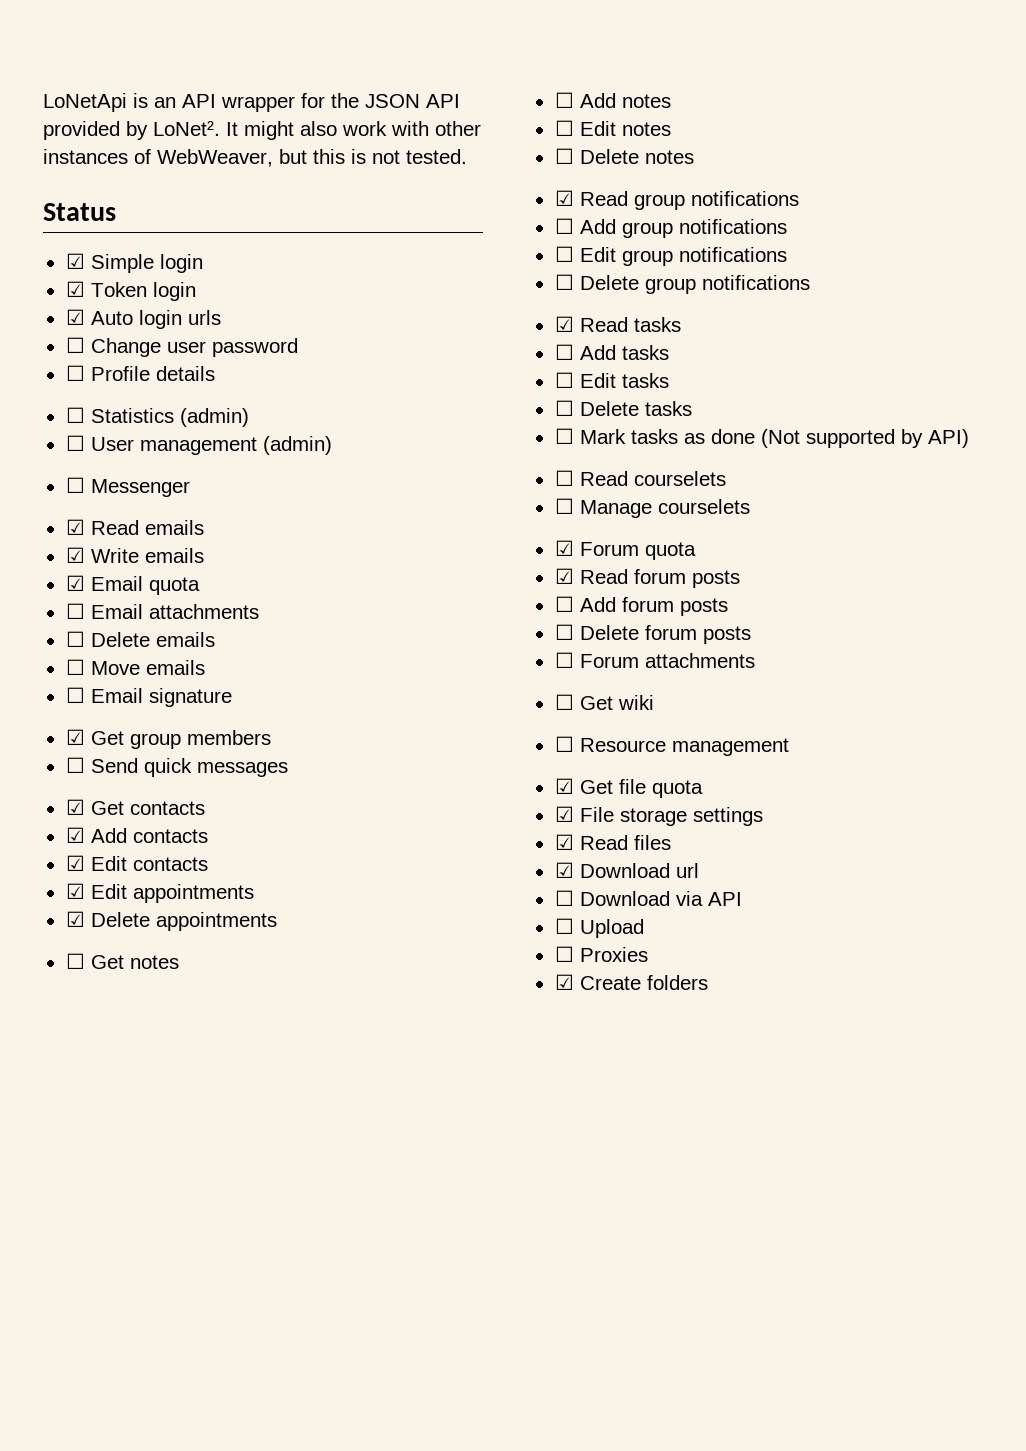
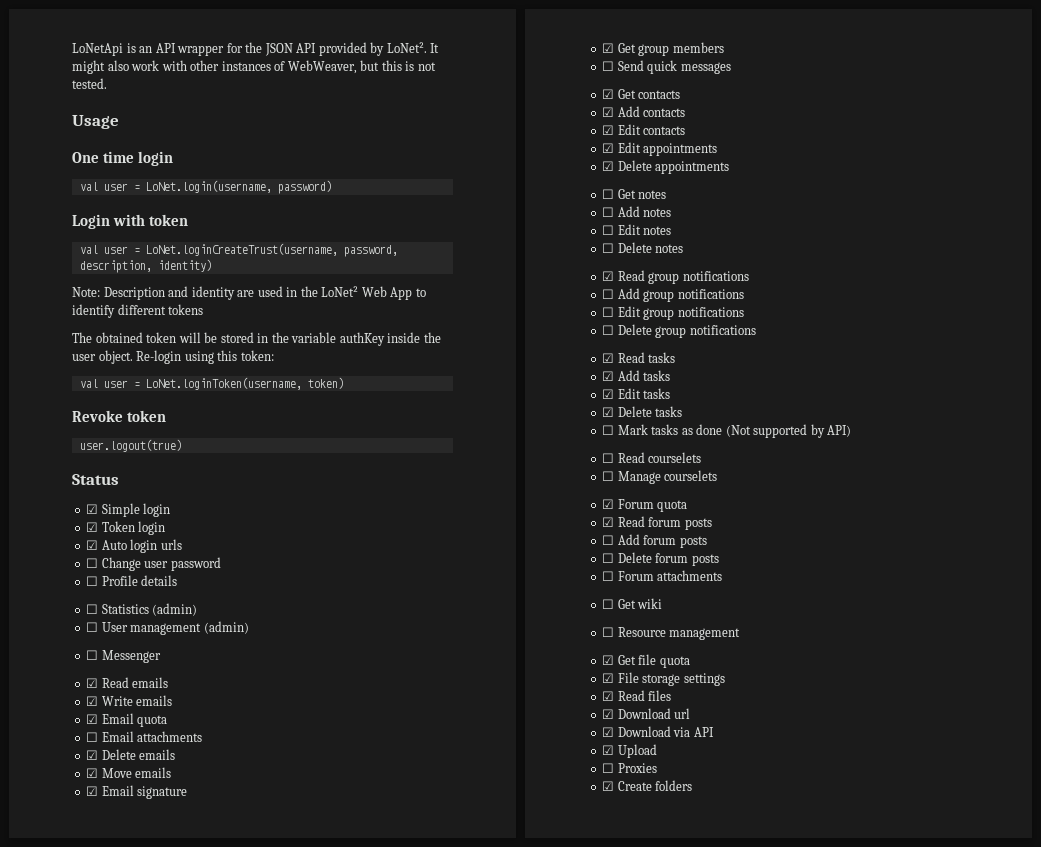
(467, 156) none -> [72,115,119,129] [72,151,173,166] [79,180,332,194] [72,214,188,229] [79,243,398,257] [79,259,212,273] [72,286,426,300] [72,304,204,318] [72,332,441,346] [72,350,274,364] [79,377,344,390] [72,410,166,422] [79,439,182,452] // Usage // One time login // val user = LoNet.login(username, password) // Login with token // val user = LoNet.loginCreateTrust(username, password, description, identity) // Note: Description and identity are used in the LoNet² Web App to identify different tokens // The obtained token will be stored in the variable authKey inside the user object. Re-login using this token: // val user = LoNet.loginToken(username, token) // Revoke token // user.logout(true)
[65,631,85,647] ☐ -> [86,750,99,760] ☑
[65,659,85,675] ☐ -> [86,768,99,778] ☑
[65,687,85,703] ☐ -> [86,786,99,796] ☑
[554,344,574,360] ☐ -> [602,371,615,381] ☑
[554,372,574,388] ☐ -> [602,389,615,399] ☑
[554,400,574,416] ☐ -> [602,407,615,417] ☑
[554,890,574,906] ☐ -> [602,727,615,737] ☑
[554,918,574,934] ☐ -> [602,745,615,755] ☑

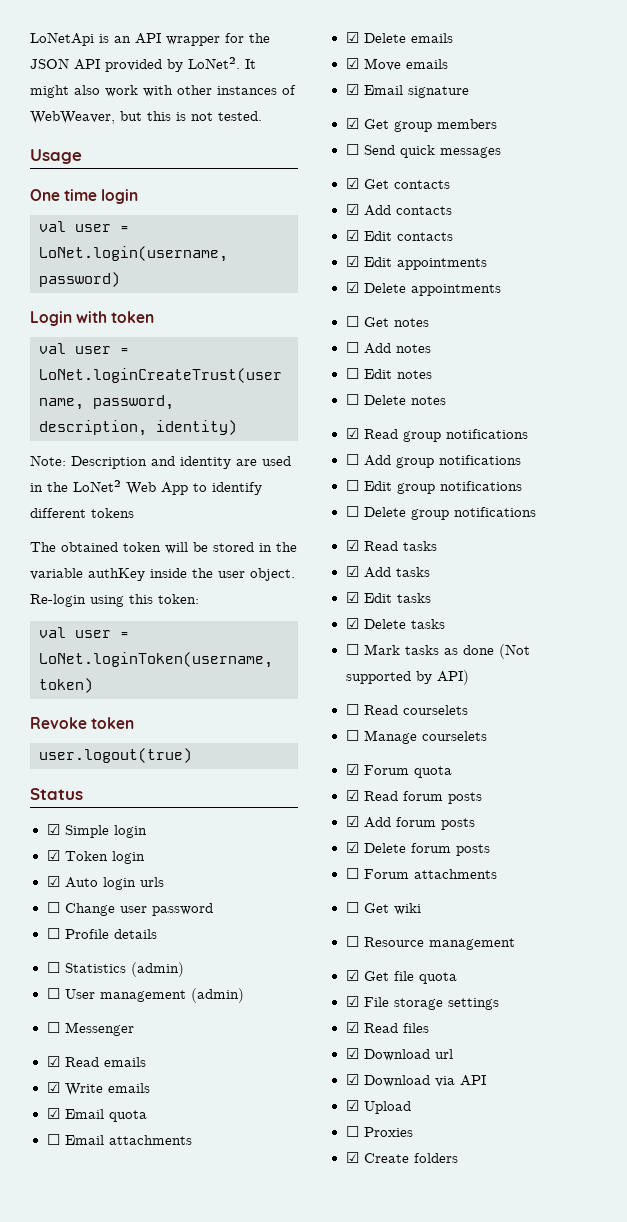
[602,535,615,545] ☐ -> [345,816,359,827] ☑
[602,553,615,563] ☐ -> [345,842,359,853] ☑

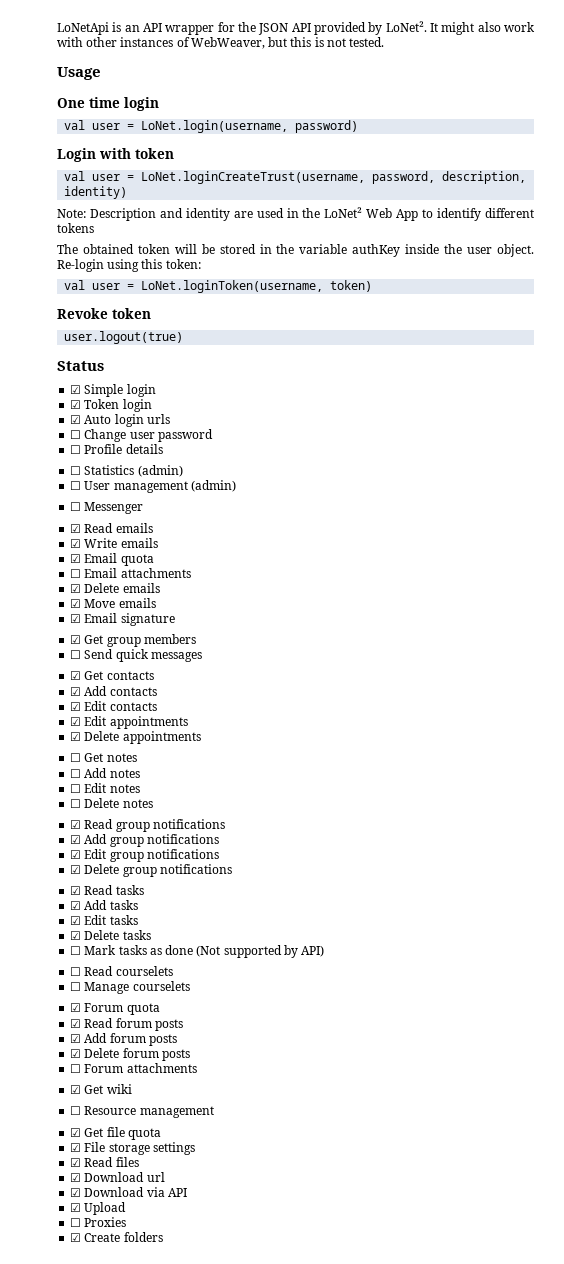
[345,454,359,465] ☐ -> [70,835,82,844] ☑
[345,480,359,491] ☐ -> [70,850,82,859] ☑
[345,506,359,517] ☐ -> [70,865,82,874] ☑
[345,902,359,913] ☐ -> [70,1085,82,1094] ☑

